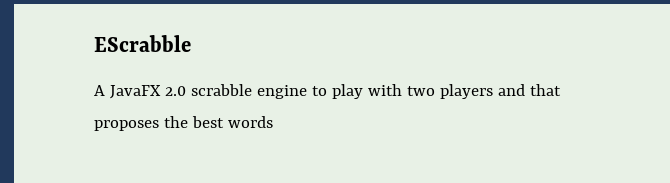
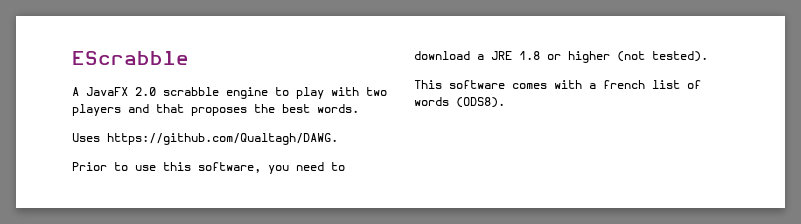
[227,116,273,128] words -> [317,104,359,113] [72,133,338,145] [72,162,345,174] [414,51,708,63] [414,80,701,89] [414,97,505,108] words. // Uses https://github.com/Qualtagh/DAWG. // Prior to use this software, you need to download a JRE 1.8 or higher (not tested). // This software comes with a french list of words (ODS8).

